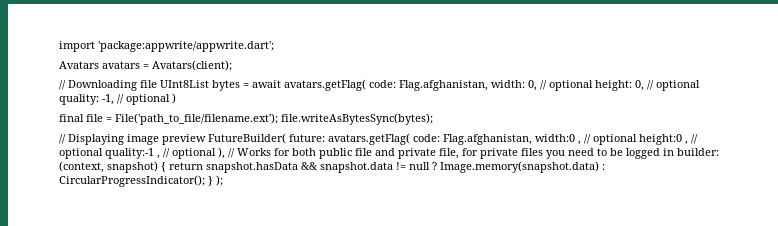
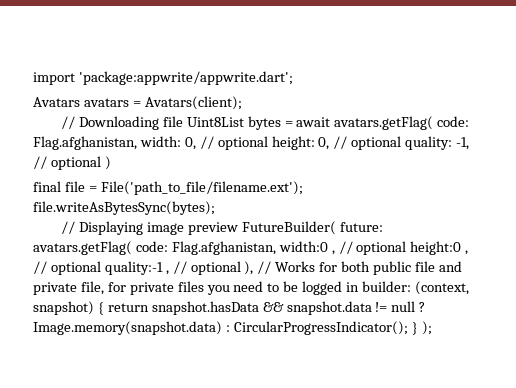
[160,80,209,88] UInt8List -> [186,117,244,127] Uint8List

